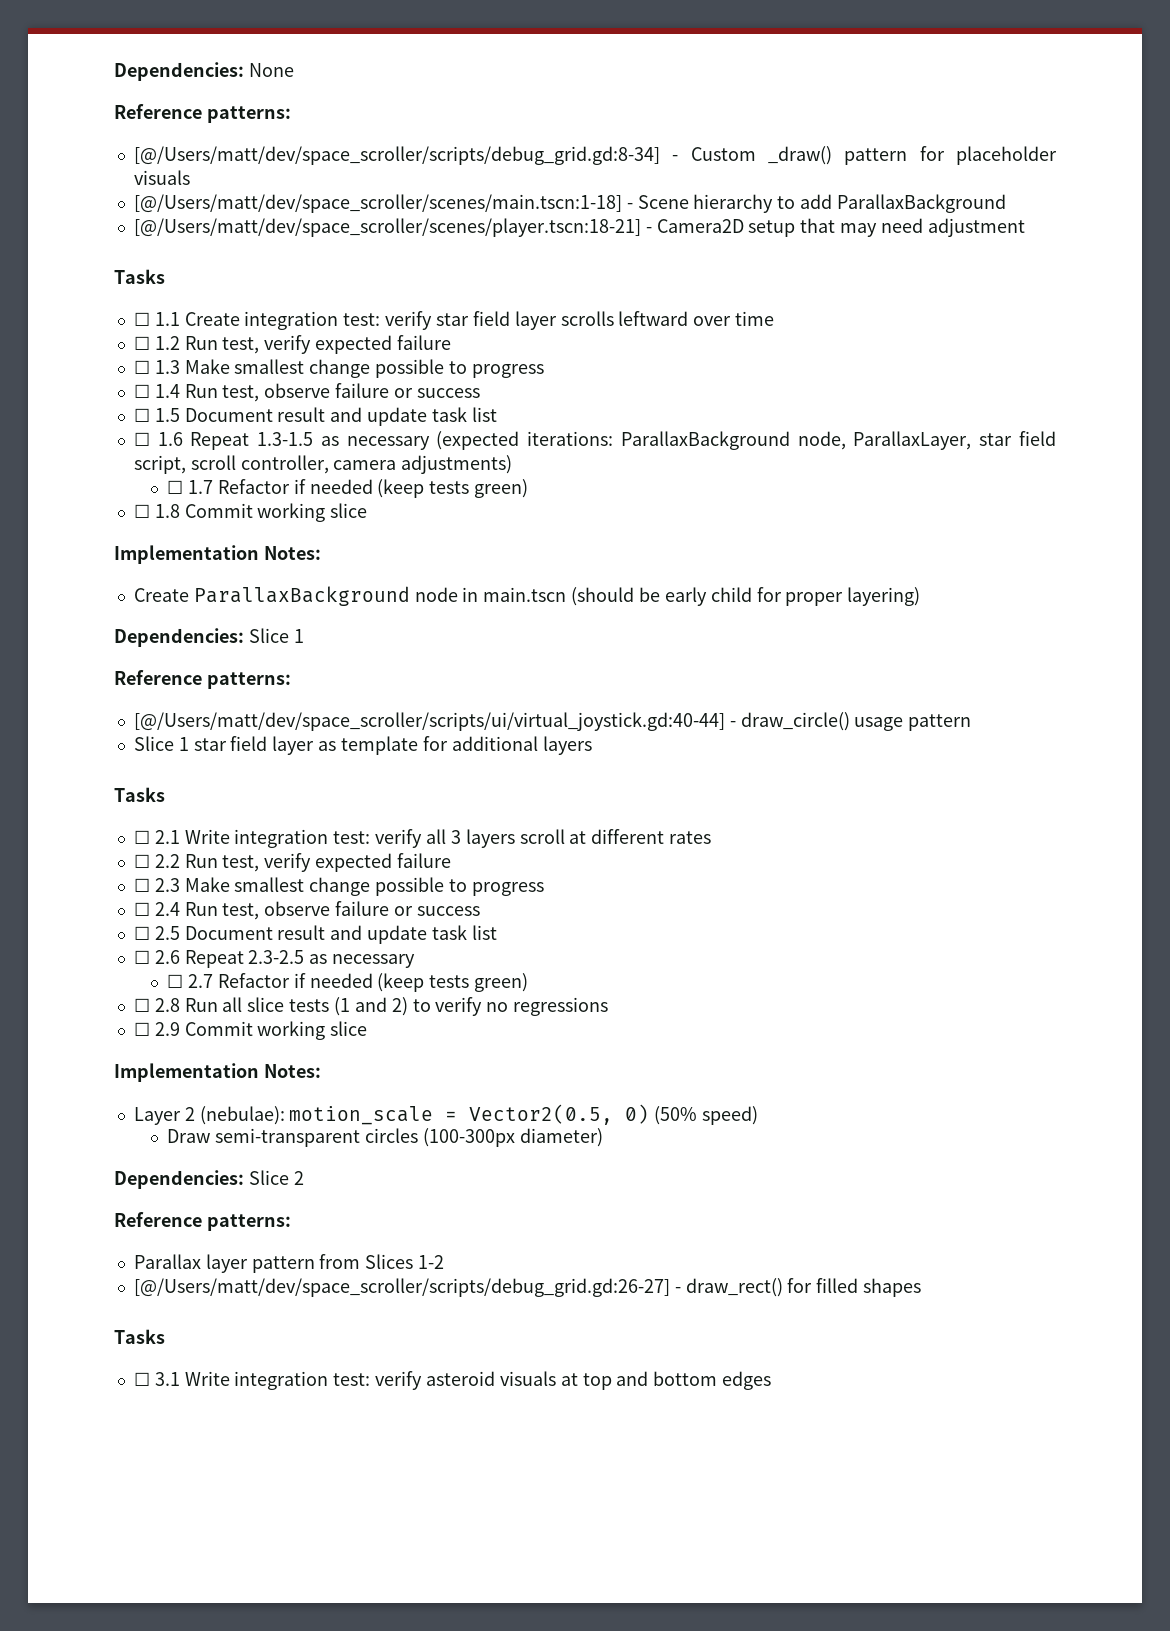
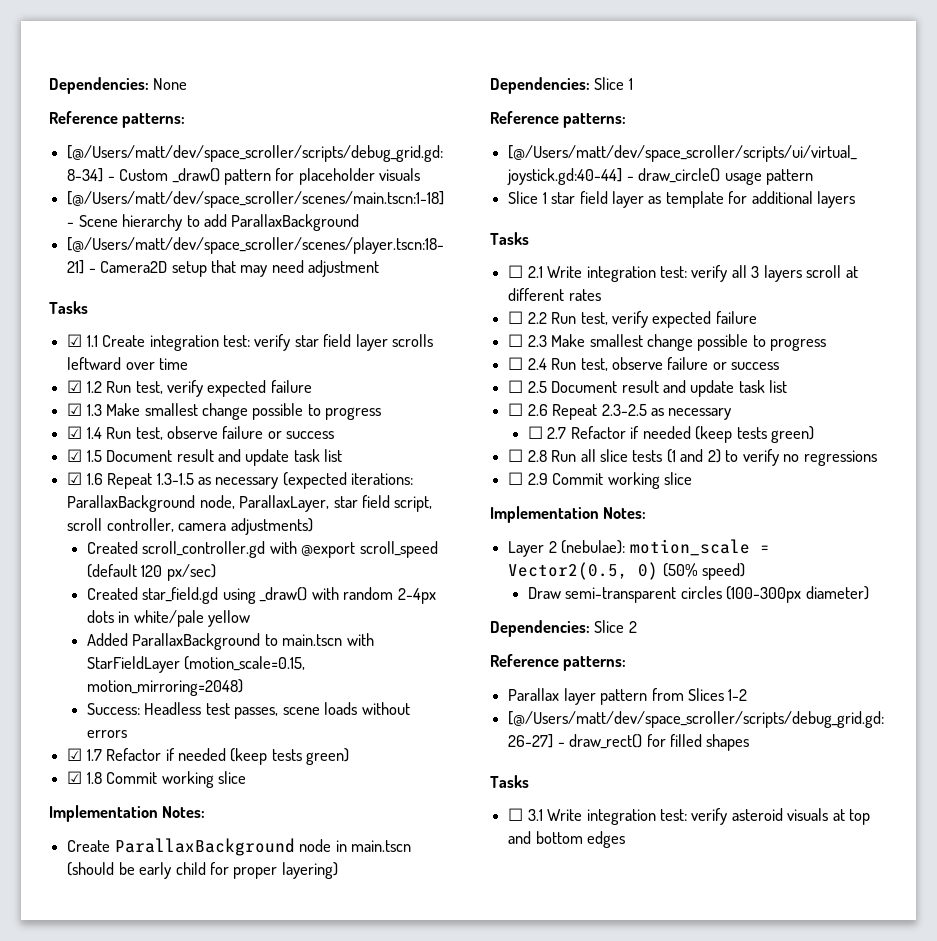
[133,312,150,326] ☐ -> [67,334,83,347] ☑
[133,336,150,350] ☐ -> [67,380,83,393] ☑
[133,360,150,374] ☐ -> [67,403,83,416] ☑
[133,384,150,398] ☐ -> [67,426,83,439] ☑
[133,408,150,422] ☐ -> [67,449,83,462] ☑
[133,432,150,446] ☐ -> [67,472,83,485] ☑
[167,480,184,494] ☐ -> [86,541,438,558] [86,564,216,581] [86,587,436,604] [86,610,251,627] [86,633,374,650] [86,656,306,673] [86,679,243,696] [86,702,410,719] [86,730,127,738] [67,748,83,761] Created scroll_controller.gd with @export scroll_speed (default 120 px/sec) // Created star_field.gd using _draw() with random 2-4px dots in white/pale yellow // Added ParallaxBackground to main.tscn with StarFieldLayer (motion_scale=0.15, motion_mirroring=2048) // Success: Headless test passes, scene loads without errors // ☑
[133,504,150,518] ☐ -> [67,771,83,784] ☑

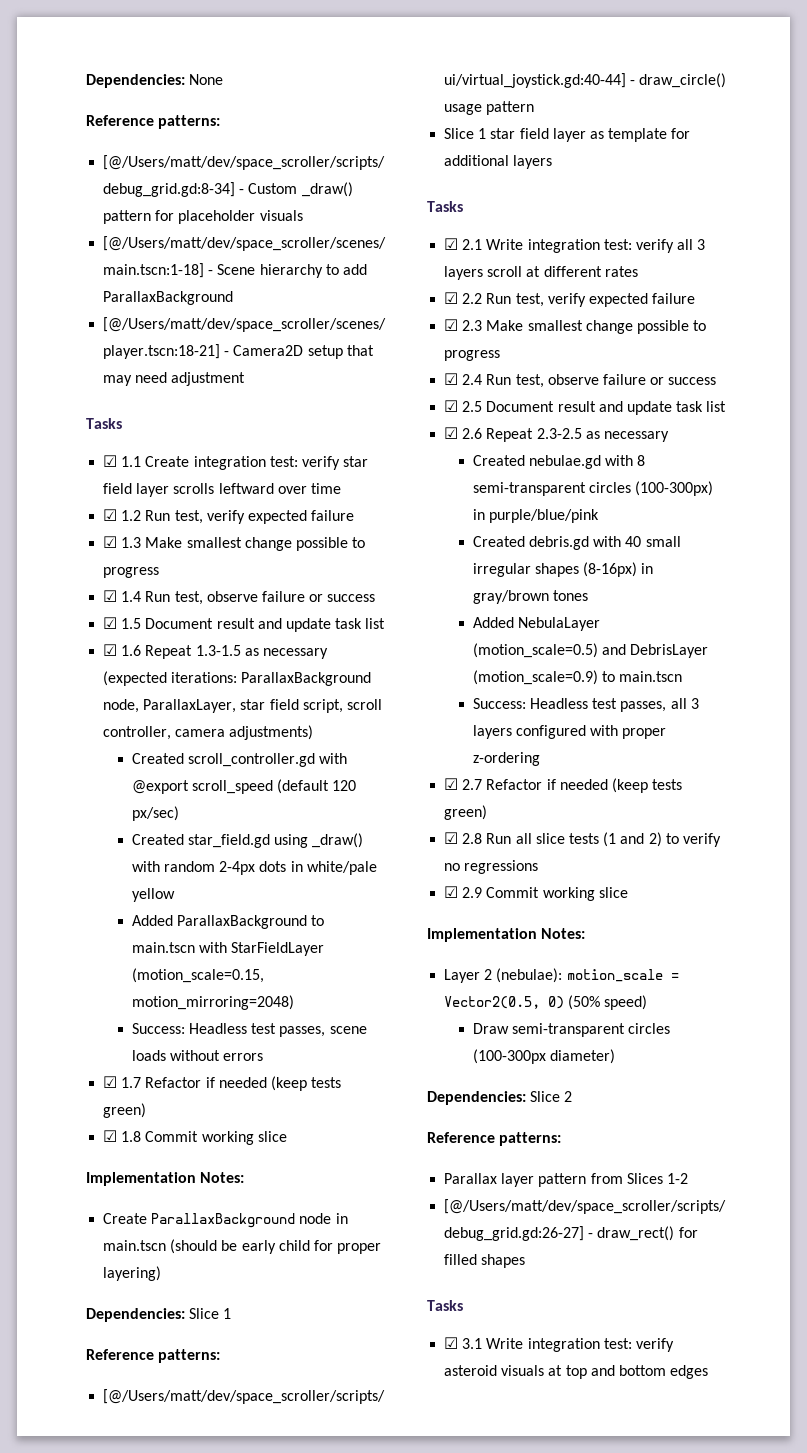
[508,265,524,278] ☐ -> [444,238,459,250] ☑
[508,311,524,324] ☐ -> [444,292,459,304] ☑
[508,334,524,347] ☐ -> [444,319,459,331] ☑
[508,357,524,370] ☐ -> [444,373,459,385] ☑
[508,380,524,393] ☐ -> [444,400,459,412] ☑
[508,403,524,416] ☐ -> [444,427,459,439] ☑
[527,426,543,439] ☐ -> [472,455,646,469] [472,481,714,496] [472,509,600,523] [472,536,681,550] [472,562,654,577] [472,590,589,604] [472,617,601,631] [472,643,709,658] [472,670,683,685] [472,698,699,712] [472,725,667,739] [472,752,540,766] [444,778,459,790] Created nebulae.gd with 8 semi-transparent circles (100-300px) in purple/blue/pink // Created debris.gd with 40 small irregular shapes (8-16px) in gray/brown tones // Added NebulaLayer (motion_scale=0.5) and DebrisLayer (motion_scale=0.9) to main.tscn // Success: Headless test passes, all 3 layers configured with proper z-ordering // ☑
[508,449,524,462] ☐ -> [444,832,459,844] ☑
[508,472,524,485] ☐ -> [444,886,459,898] ☑
[508,808,524,821] ☐ -> [444,1337,459,1349] ☑

